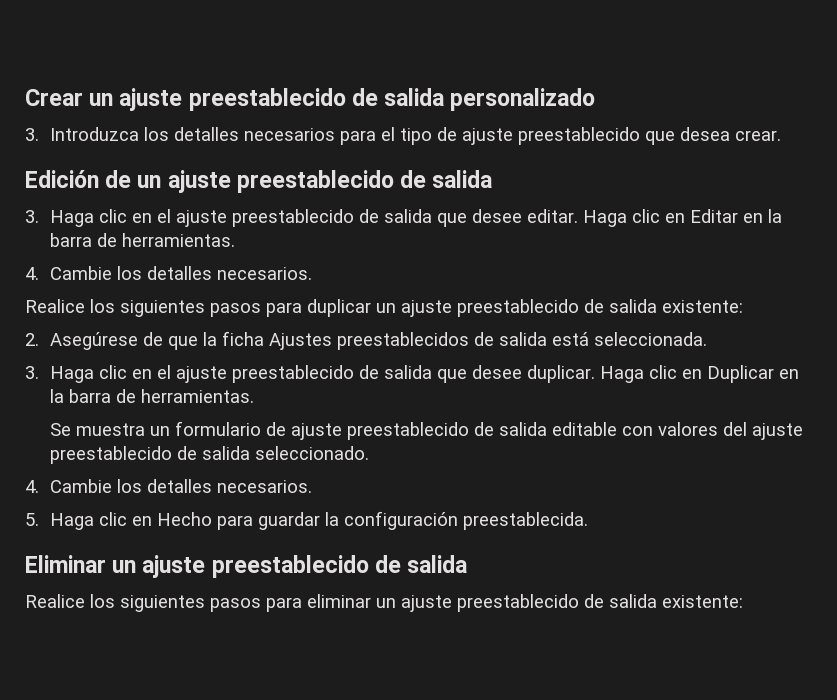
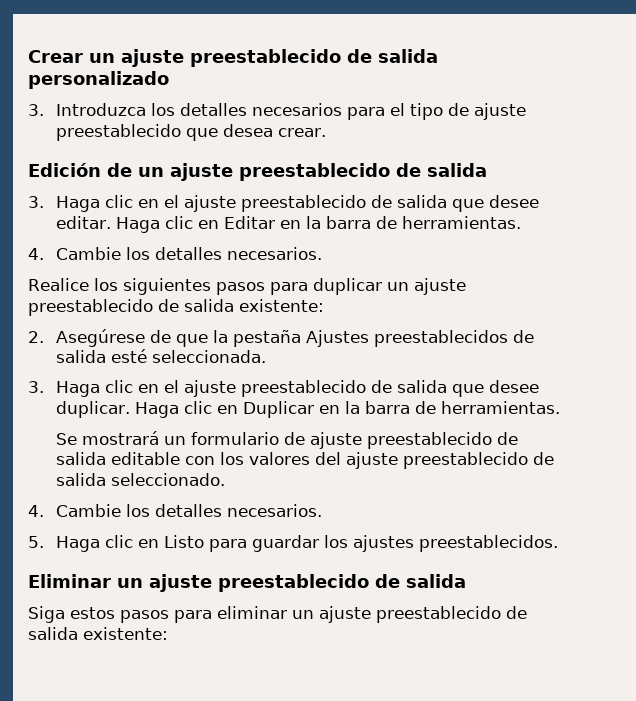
[221,331,264,346] ficha -> [232,330,301,347] pestaña
[551,332,589,346] está -> [110,349,147,363] esté
[75,423,145,436] muestra -> [81,431,159,445] mostrará
(653, 431) none -> [219,452,244,465] los
[156,512,212,526] Hecho -> [163,535,204,548] Listo
[324,511,588,530] la configuración preestablecida. -> [323,535,558,552] los ajustes preestablecidos.
[25,594,205,612] Realice los siguientes -> [28,606,115,623] Siga estos

